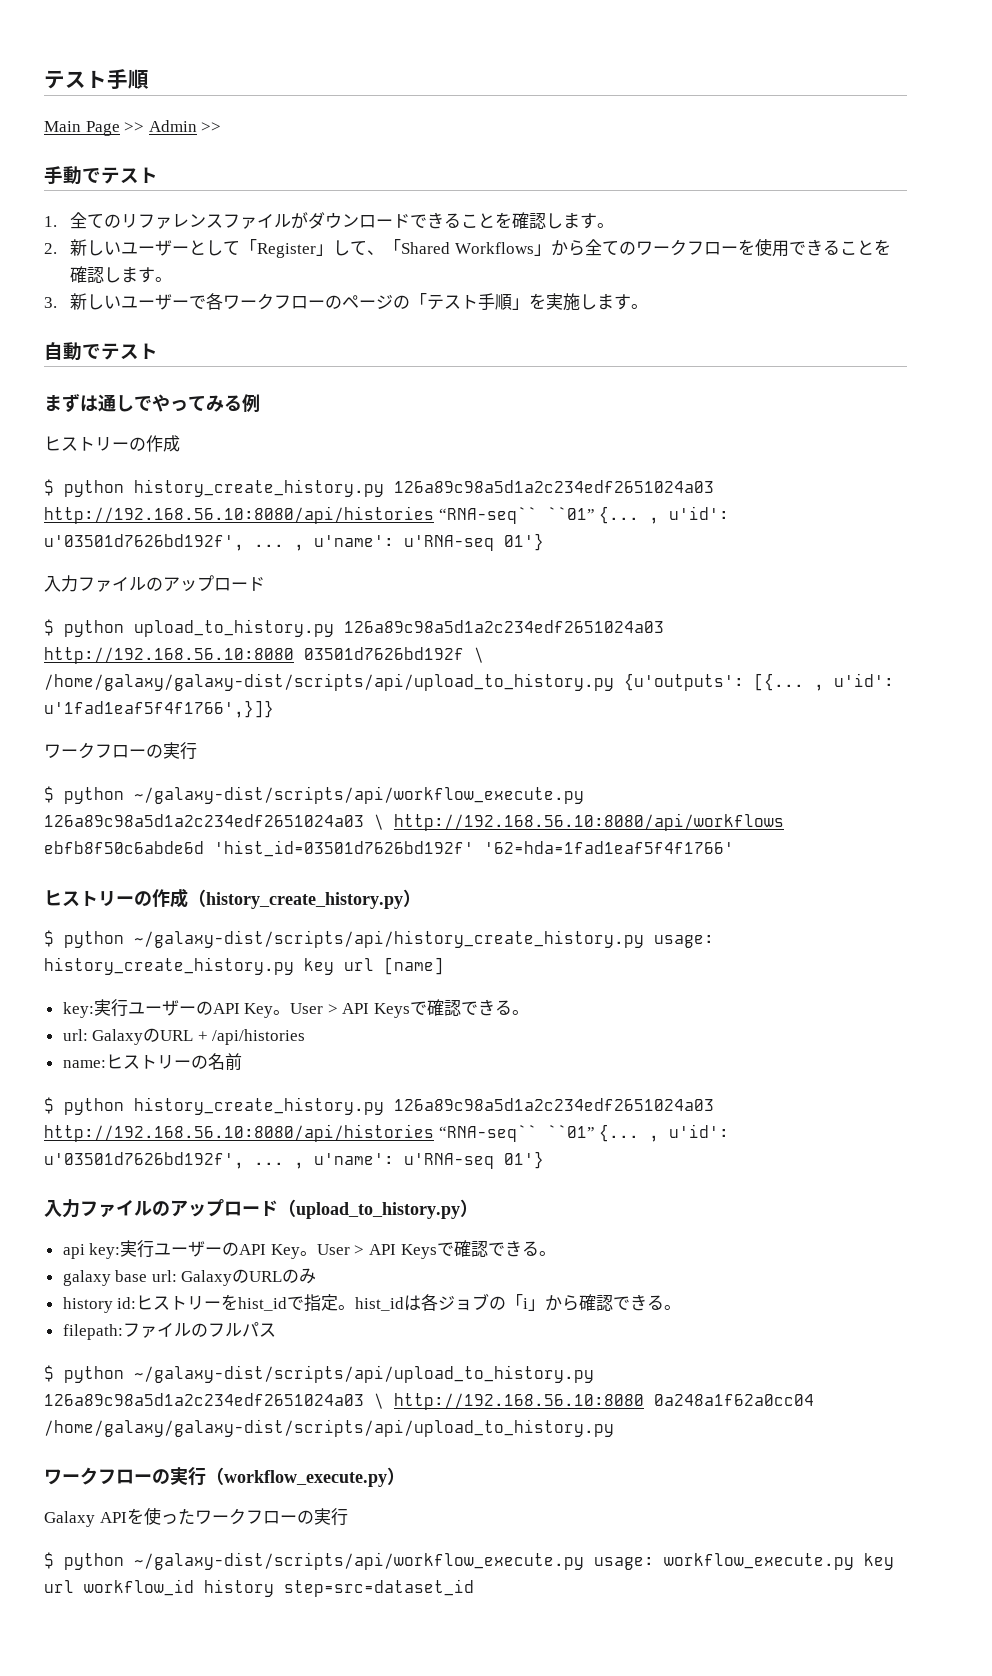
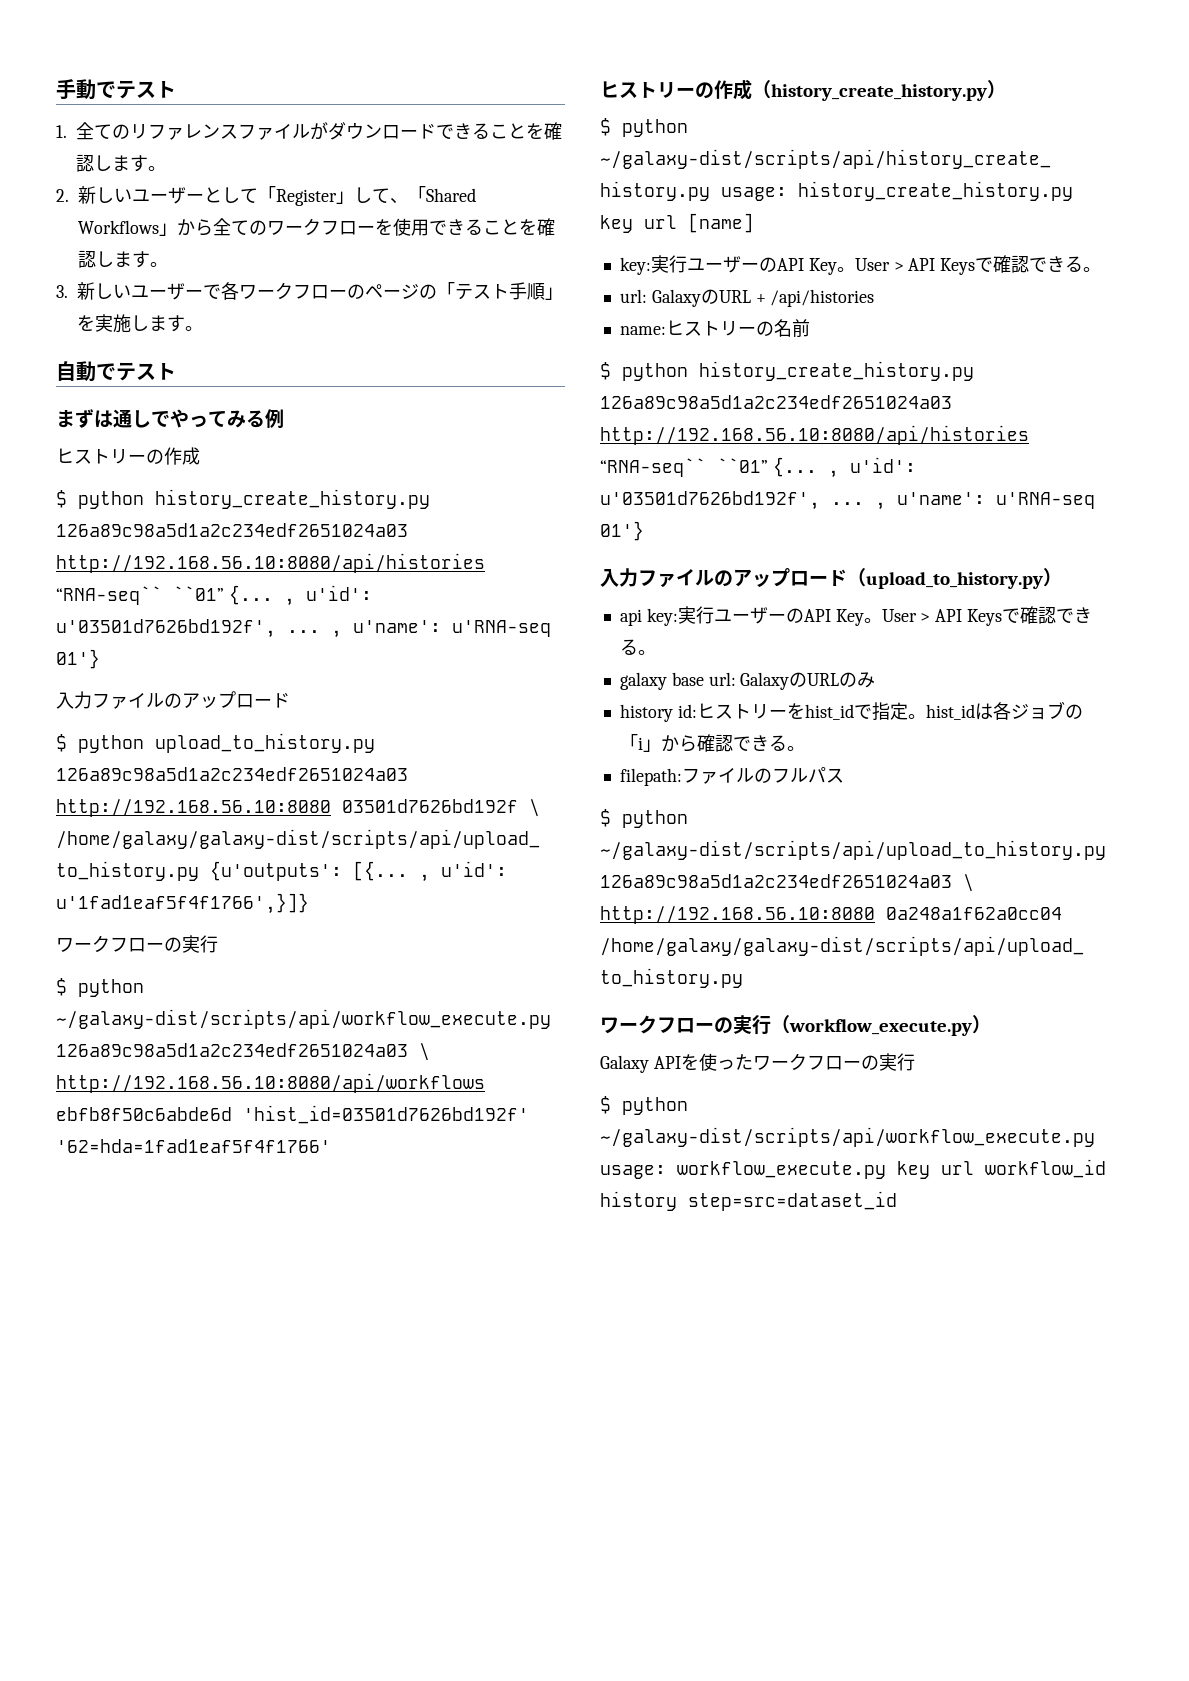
[44,69,149,90] [44,120,222,136] テスト手順 // Main Page >> Admin >> // -> (56, 89) none

